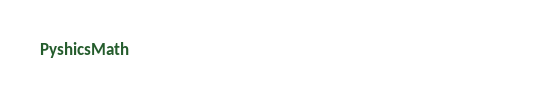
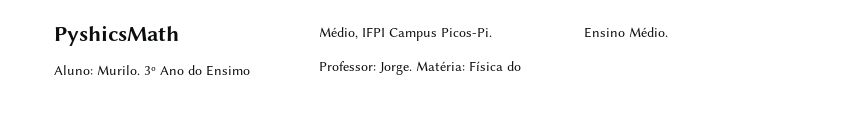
(129, 50) none -> [54,65,250,76] [319,27,492,41] [319,61,521,75] [584,27,668,38] // Aluno: Murilo. 3º Ano do Ensimo Médio, IFPI Campus Picos-Pi. // Professor: Jorge. Matéria: Física do Ensino Médio.

